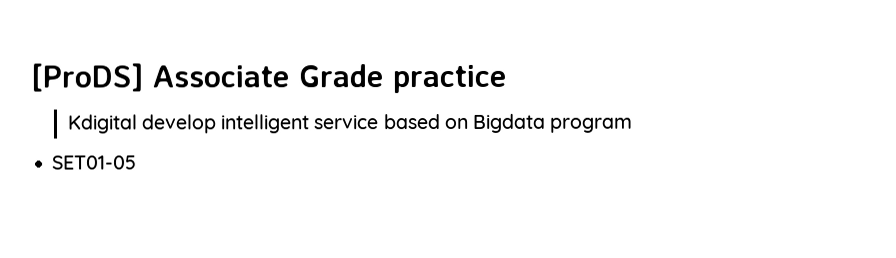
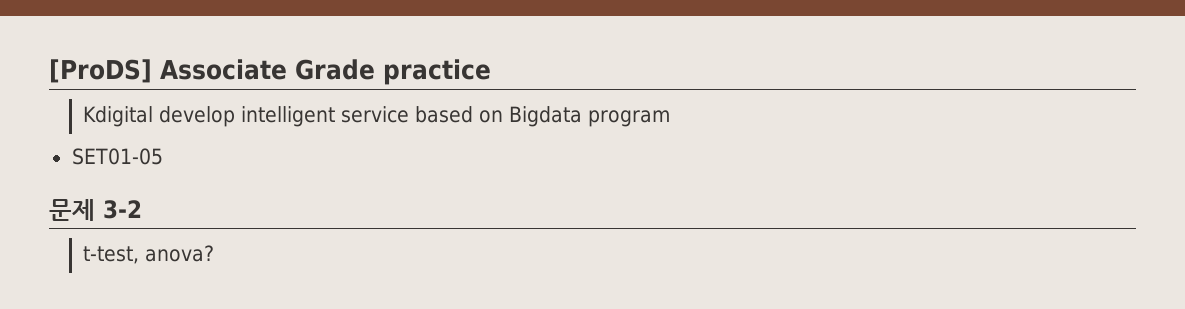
(138, 162) none -> [49,199,142,221] [82,245,214,264] // 문제 3-2 // t-test, anova?

